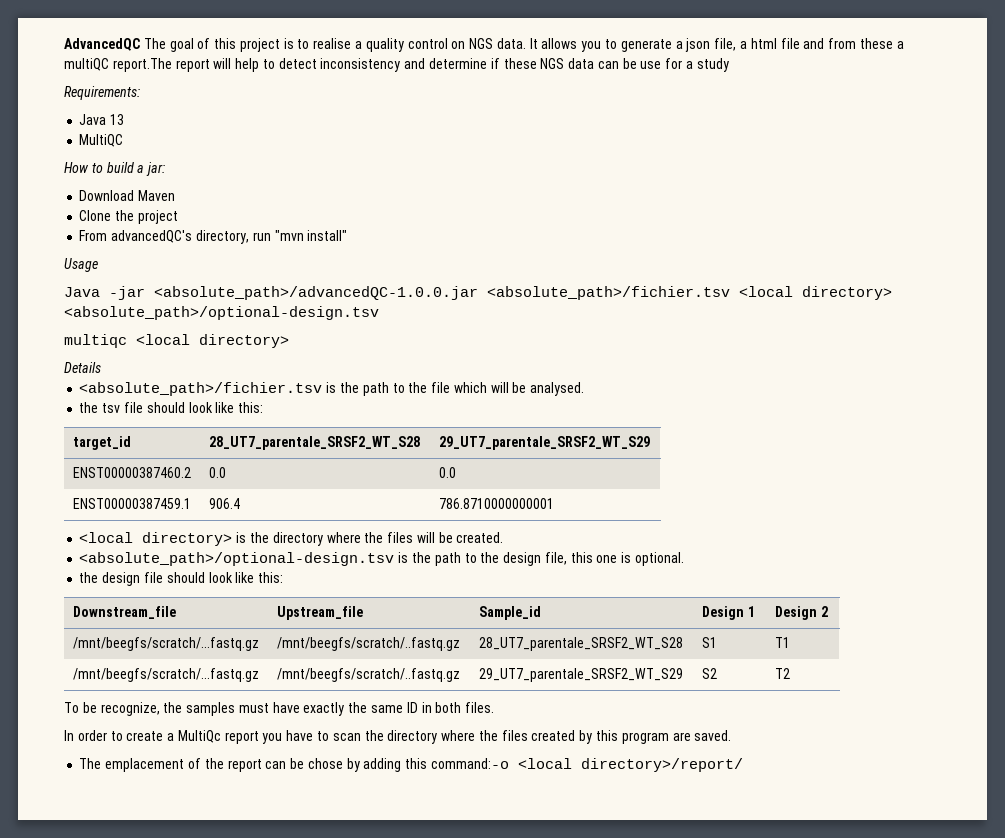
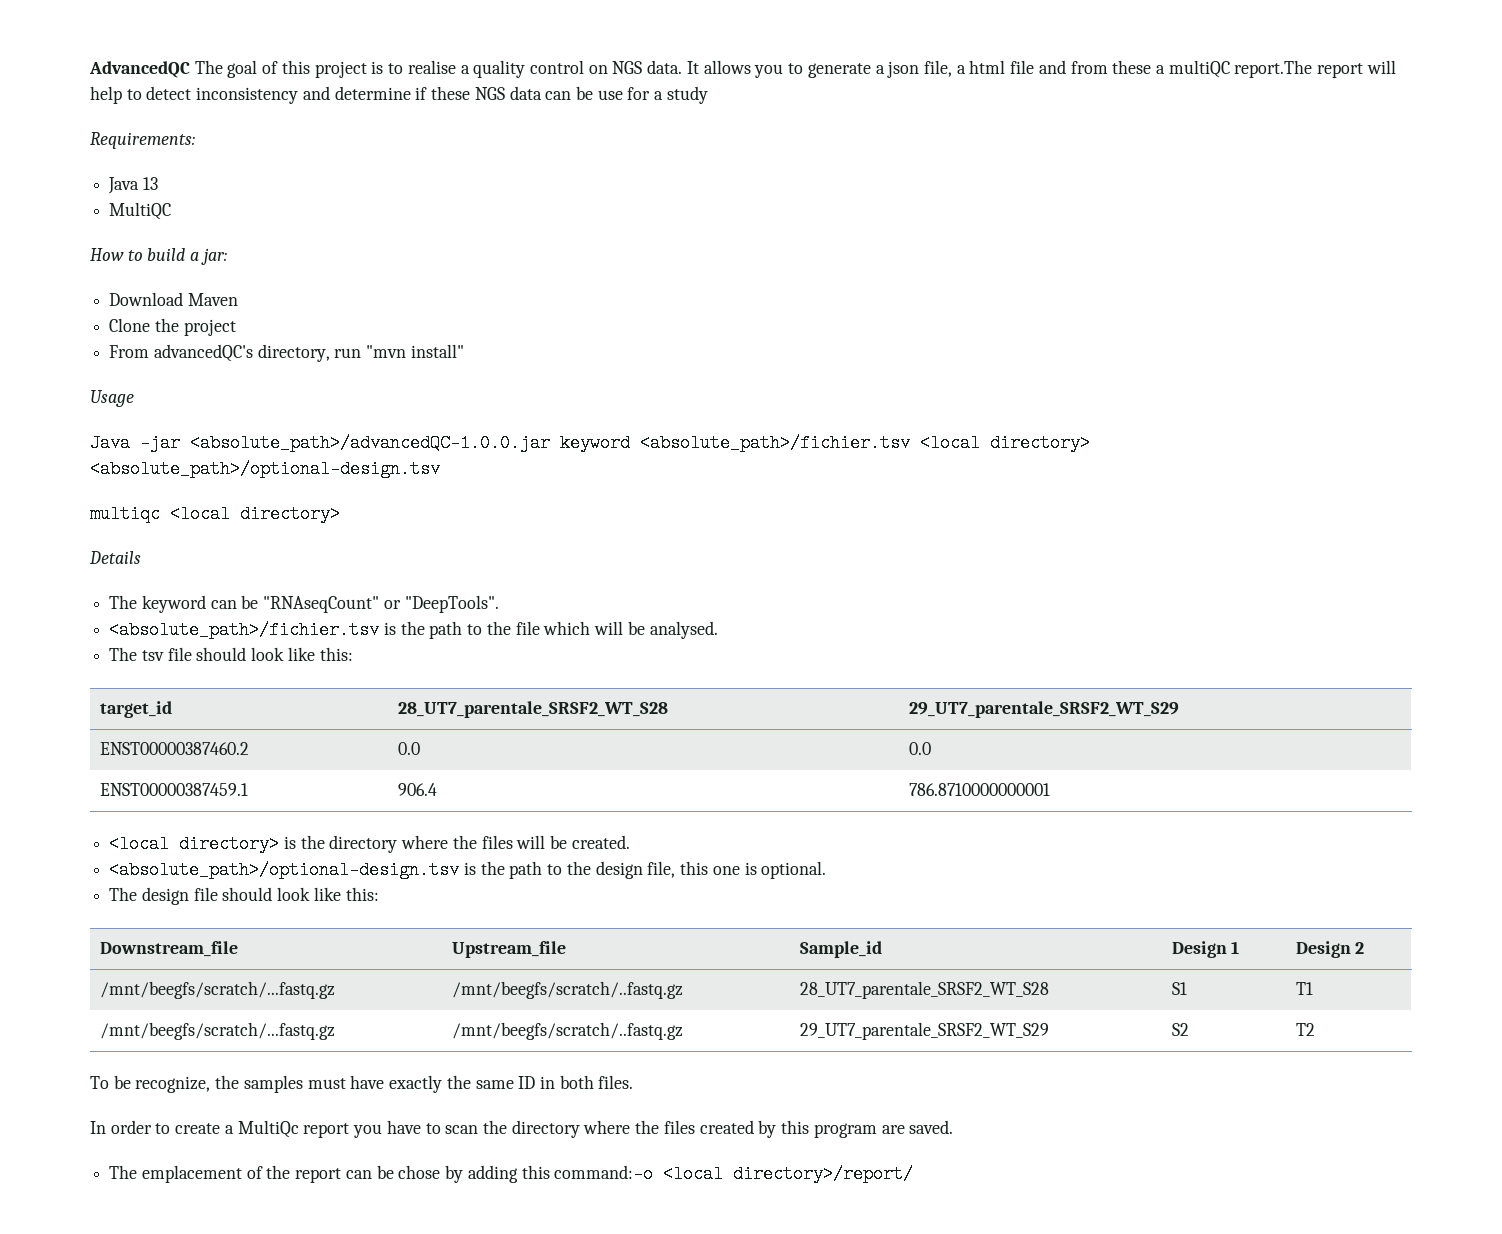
(478, 293) none -> [560,434,630,452] keyword
(101, 367) none -> [109,595,499,613] // The keyword can be "RNAseqCount" or "DeepTools".
[79,402,99,413] the -> [109,647,138,661] The
[79,572,99,583] the -> [109,887,138,901] The

